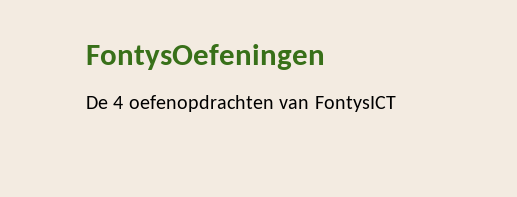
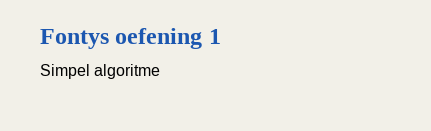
[86,44,325,70] [86,95,396,112] FontysOefeningen // De 4 oefenopdrachten van FontysICT -> [40,28,221,49] [40,64,161,79] Fontys oefening 1 // Simpel algoritme

